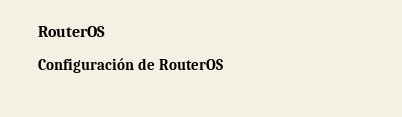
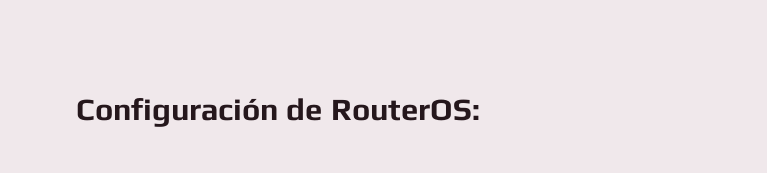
[38,26,105,37] RouterOS // -> (76, 112) none
[159,59,224,70] RouterOS -> [330,99,480,121] RouterOS:

